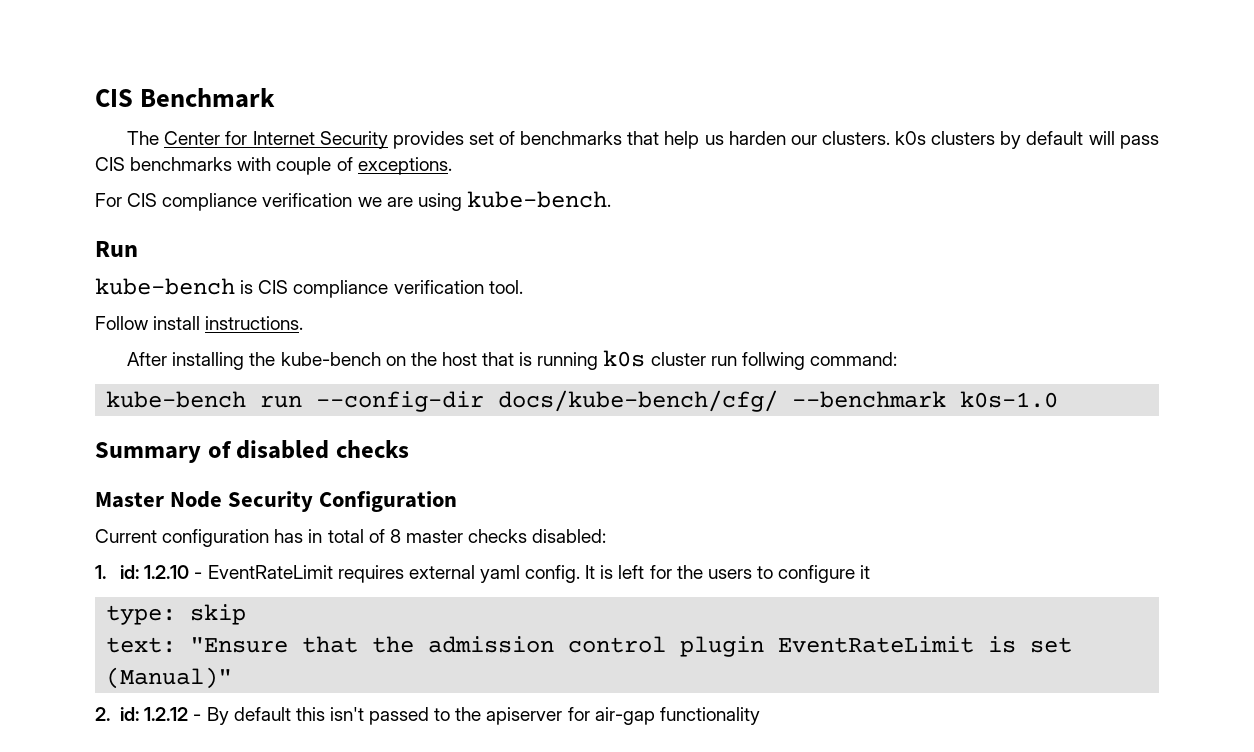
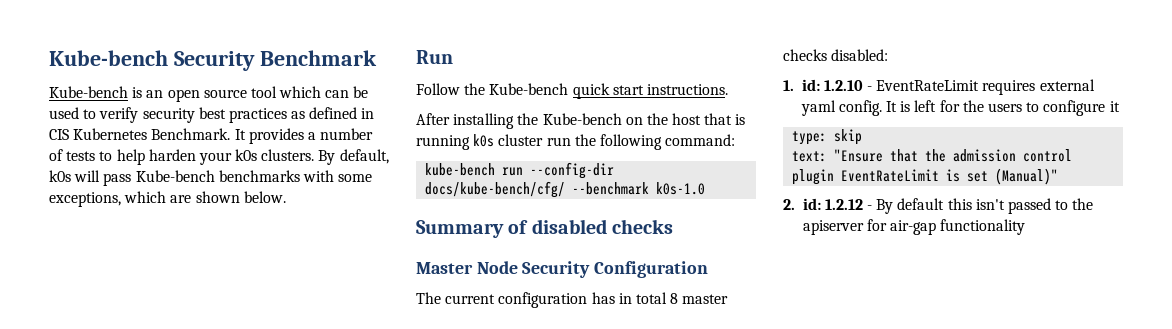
[95,89,133,107] CIS -> [49,50,255,71] Kube-bench Security
[127,131,1084,149] The Center for Internet Security provides set of benchmarks that help us harden our clusters. k0s clusters by default -> [49,86,369,102] [49,107,375,123] [49,128,374,144] [49,149,389,165] [49,170,71,182] Kube-bench is an open source tool which can be used to verify security best practices as defined in CIS Kubernetes Benchmark. It provides a number of tests to help harden your k0s clusters. By default, k0s
[95,157,125,171] CIS -> [135,170,215,182] Kube-bench
[276,157,452,175] [95,191,611,211] [95,241,138,257] [95,278,523,298] [95,316,201,330] couple of exceptions. // For CIS compliance verification we are using kube-bench. // Run // kube-bench is CIS compliance verification tool. // Follow install -> [338,174,373,182] [49,191,286,207] [416,50,453,64] [416,83,644,99] some exceptions, which are shown below. // Run // Follow the Kube-bench quick start
[280,352,381,366] kube-bench -> [542,113,622,125] Kube-bench
[741,352,805,370] follwing -> [574,134,662,150] the following
[95,529,157,543] Current -> [416,292,496,304] The current
[368,529,385,543] of -> (667, 298) none

